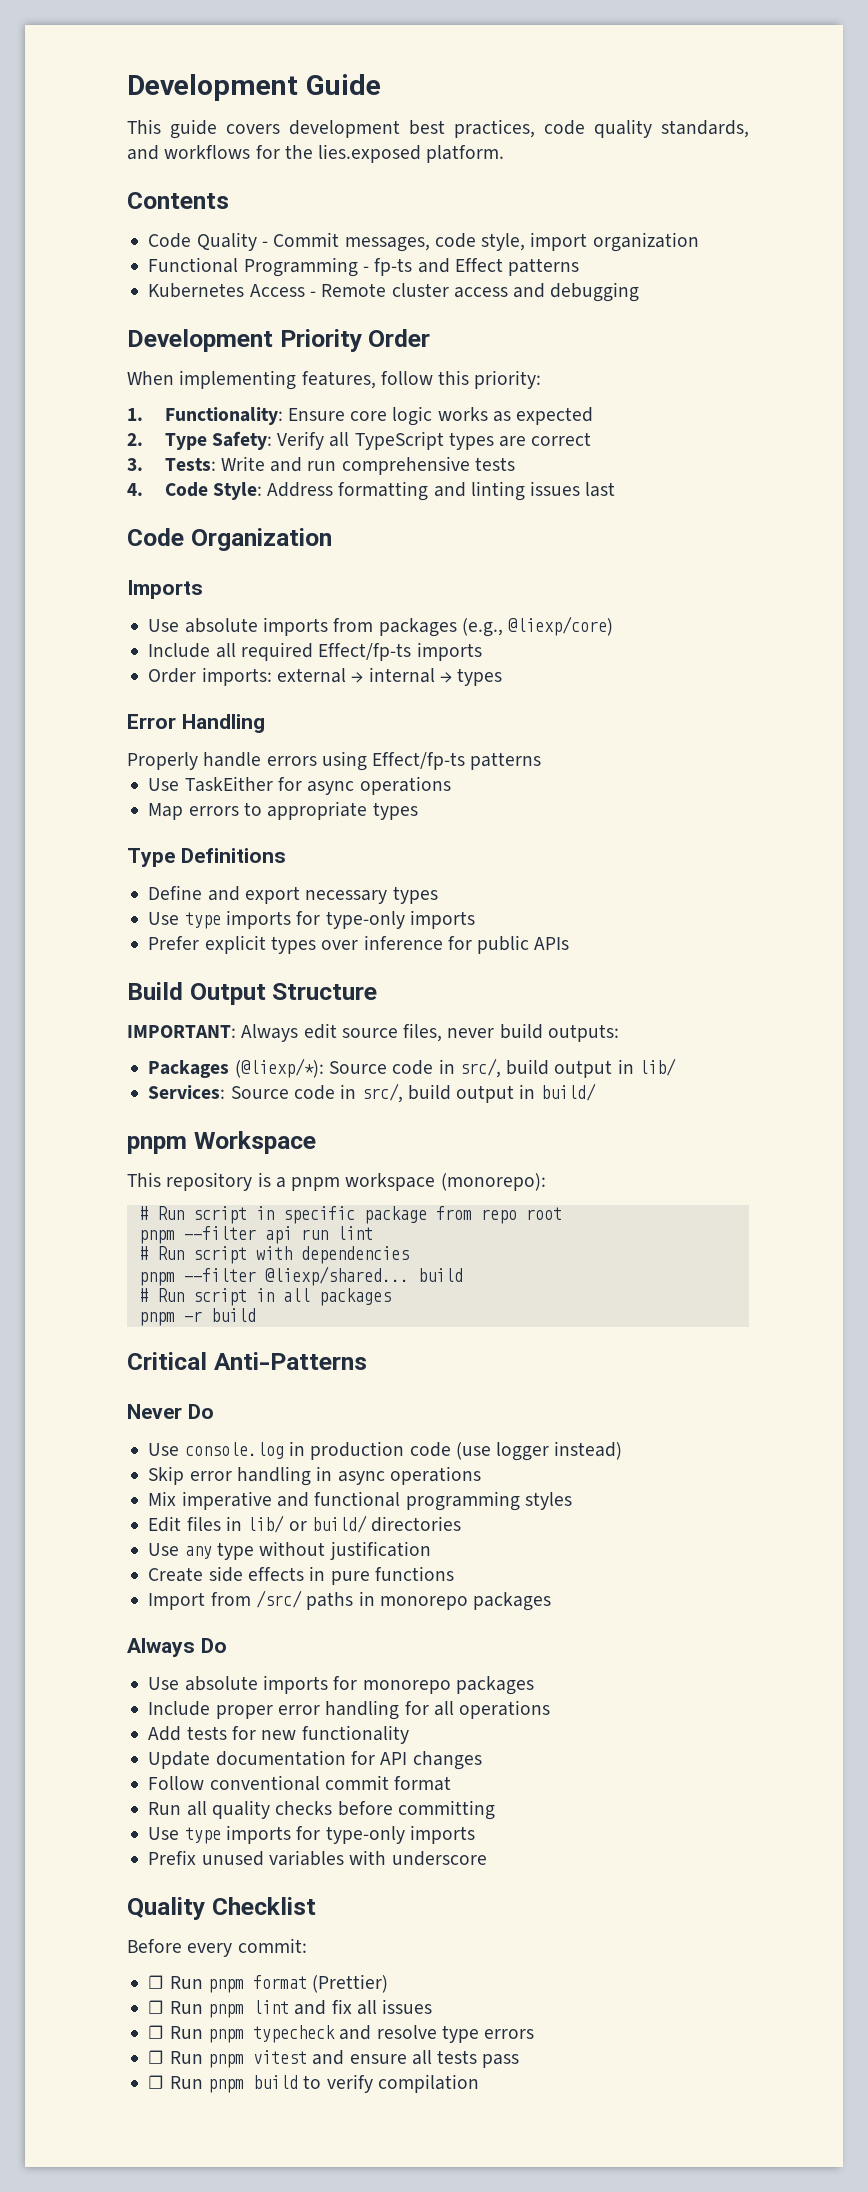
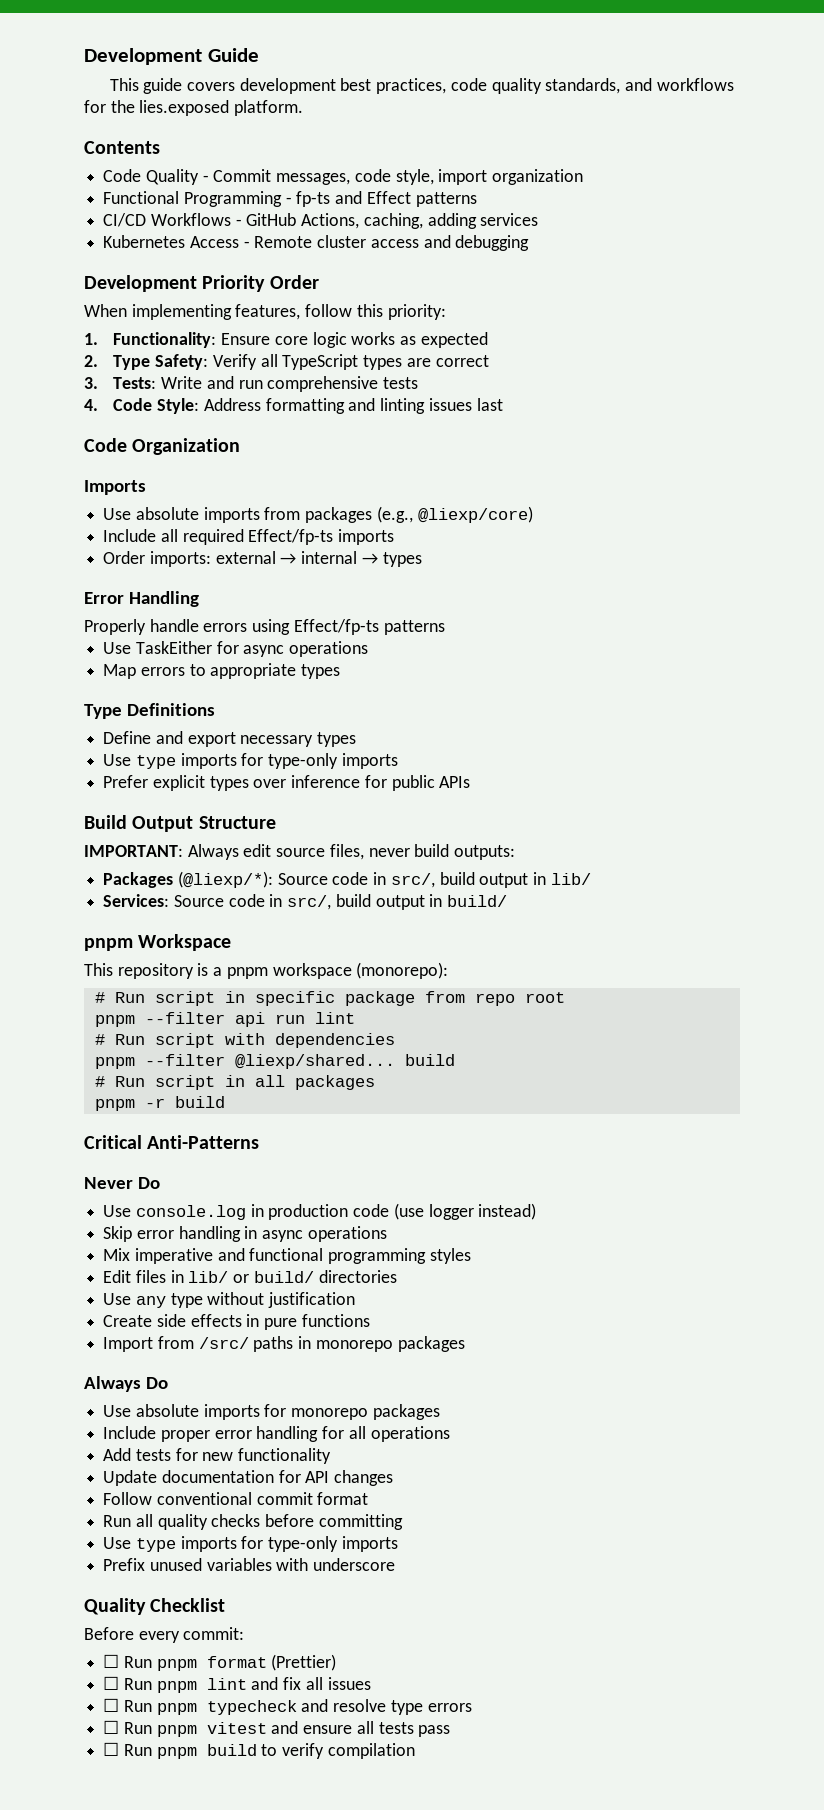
(580, 267) none -> [103,213,539,229] // CI/CD Workflows - GitHub Actions, caching, adding services

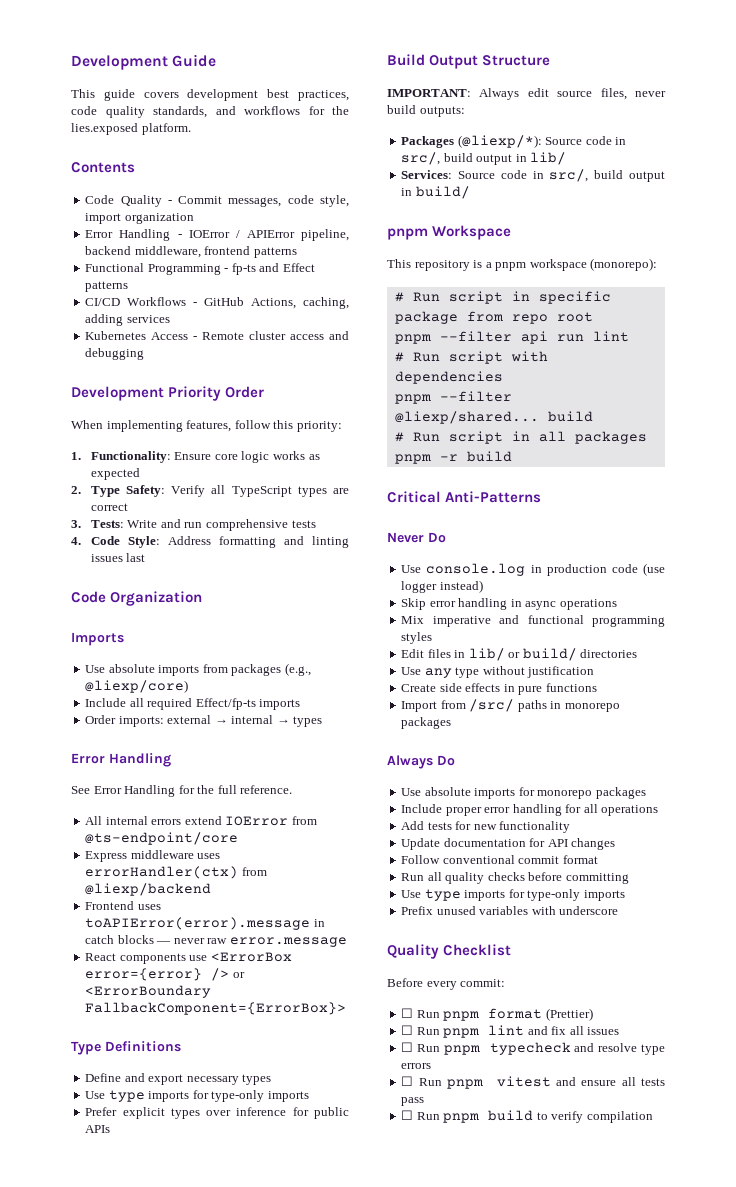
(584, 177) none -> [85,229,349,241] [85,246,297,258] // Error Handling - IOError / APIError pipeline, backend middleware, frontend patterns
[84,619,445,635] [103,641,369,657] [103,663,341,679] Properly handle errors using Effect/fp-ts patterns // Use TaskEither for async operations // Map errors to appropriate types -> [71,785,293,797] [85,816,317,826] [85,832,239,845] [85,850,221,862] [85,866,267,879] [85,883,212,896] [85,901,161,910] [85,917,325,930] [85,935,347,947] [85,952,292,964] [85,968,245,981] [85,985,212,998] [85,1002,347,1015] See Error Handling for the full reference. // All internal errors extend IOError from @ts-endpoint/core // Express middleware uses errorHandler(ctx) from @liexp/backend // Frontend uses toAPIError(error).message in catch blocks — never raw error.message // React components use <ErrorBox error={error} /> or <ErrorBoundary FallbackComponent={ErrorBox}>

